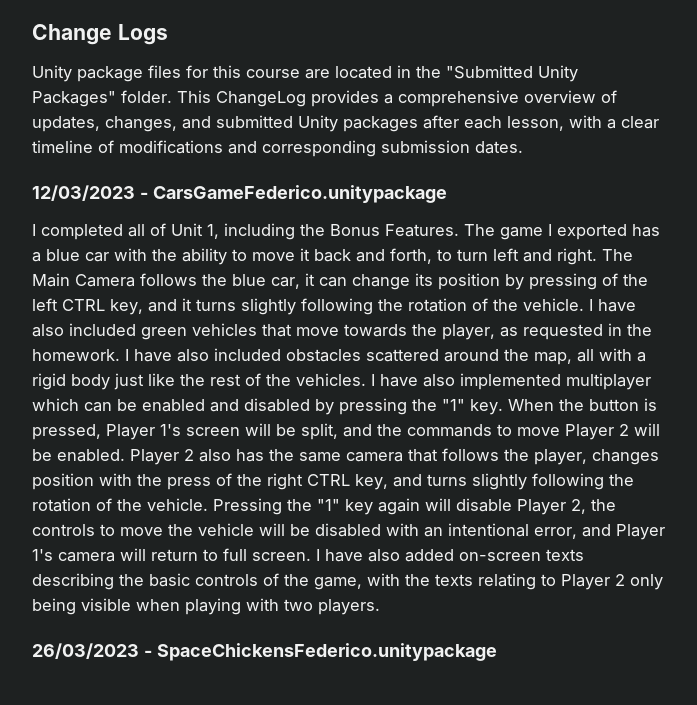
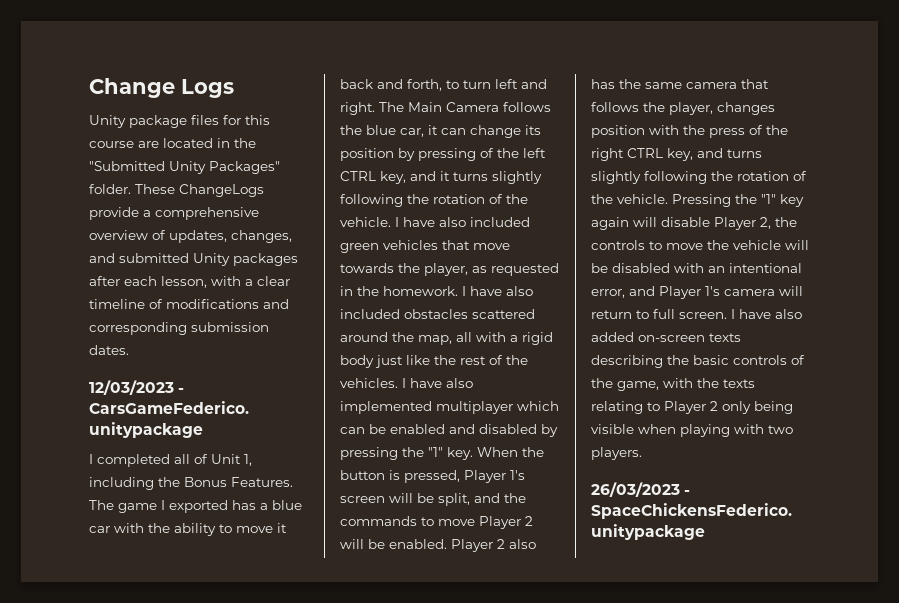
[177,90,379,107] This ChangeLog provides -> [135,184,264,197] [89,207,139,220] These ChangeLogs provide

